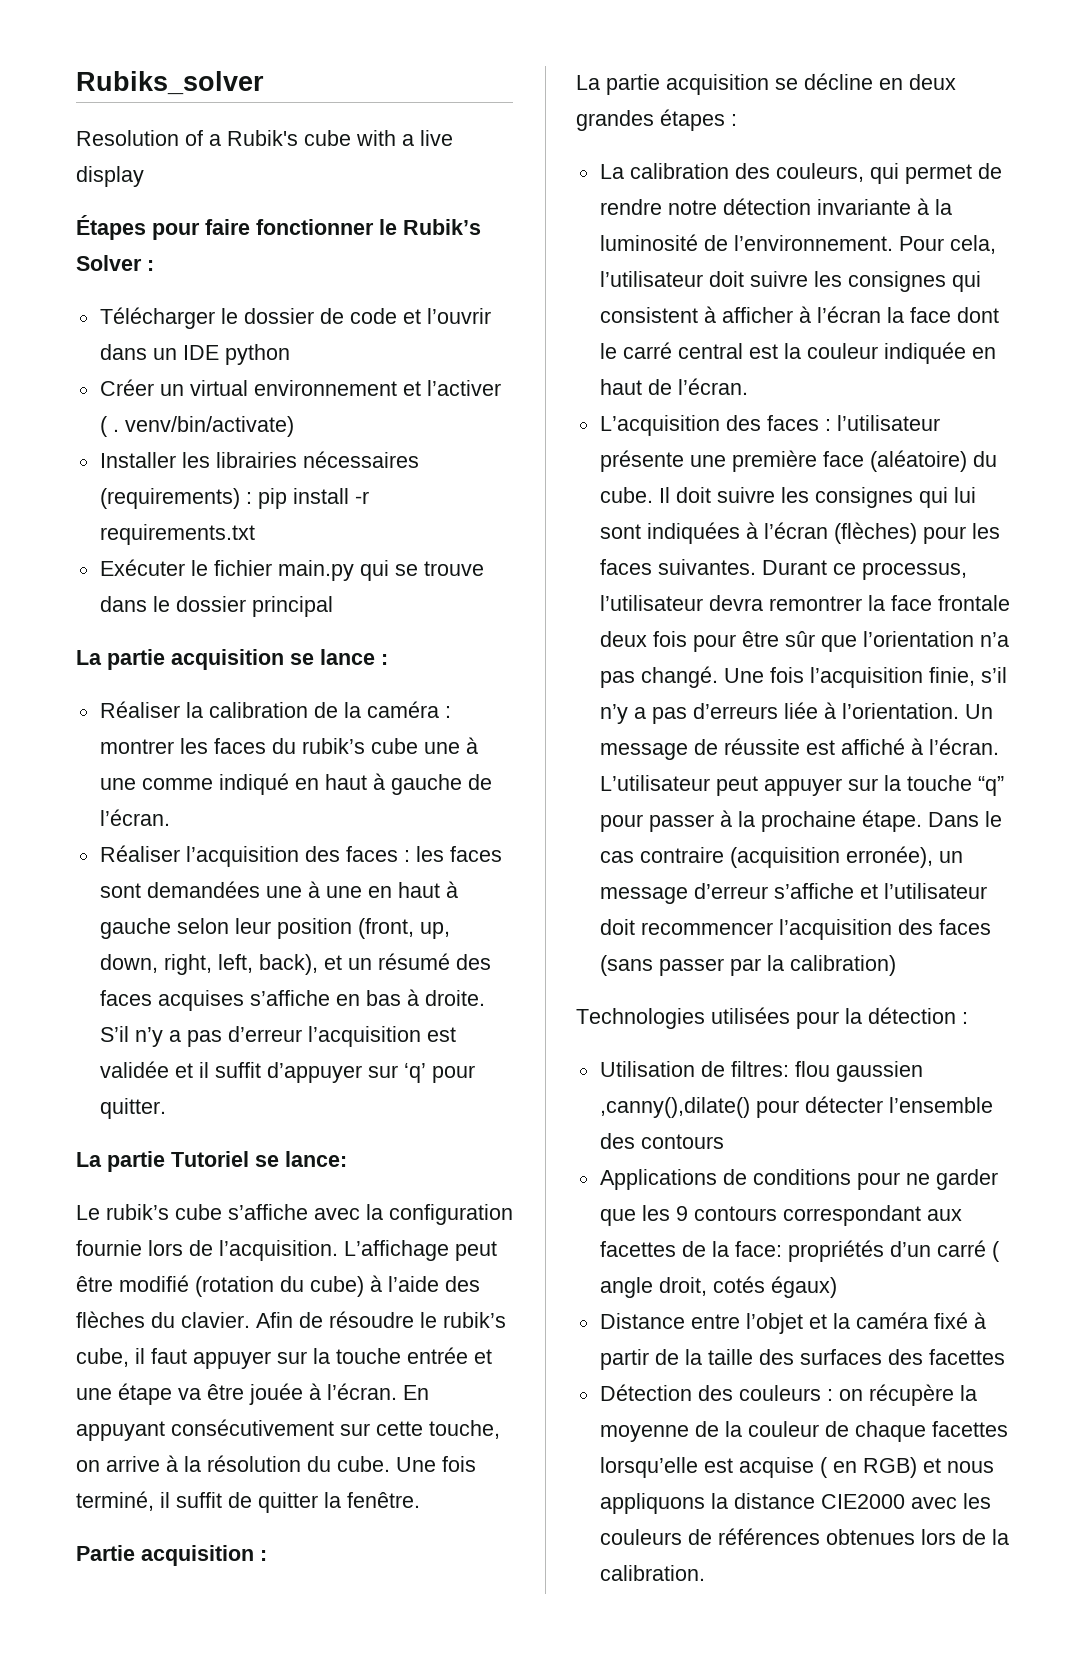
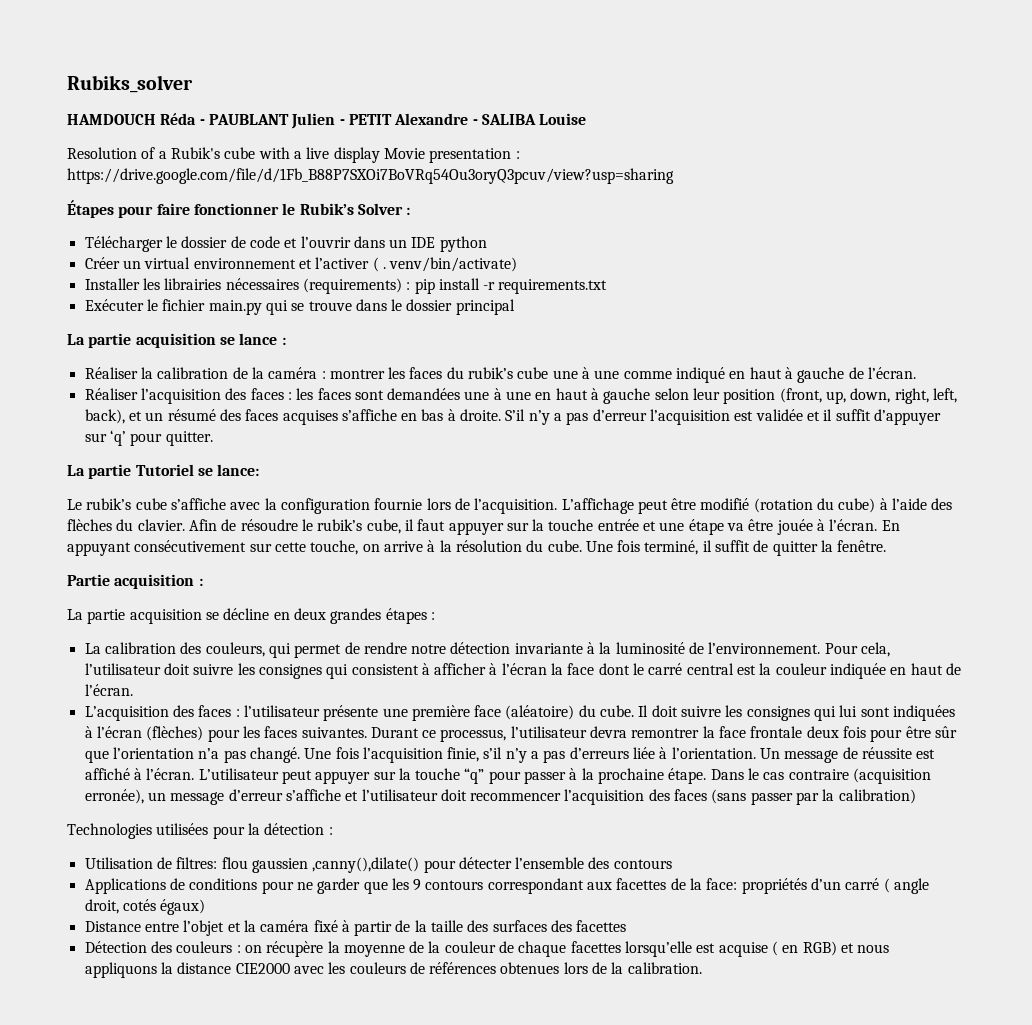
(264, 83) none -> [67,113,587,129] // HAMDOUCH Réda - PAUBLANT Julien - PETIT Alexandre - SALIBA Louise
(144, 176) none -> [383,148,520,163] [67,168,674,184] Movie presentation : https://drive.google.com/file/d/1Fb_B88P7SXOi7BoVRq54Ou3oryQ3pcuv/view?usp=sharing

